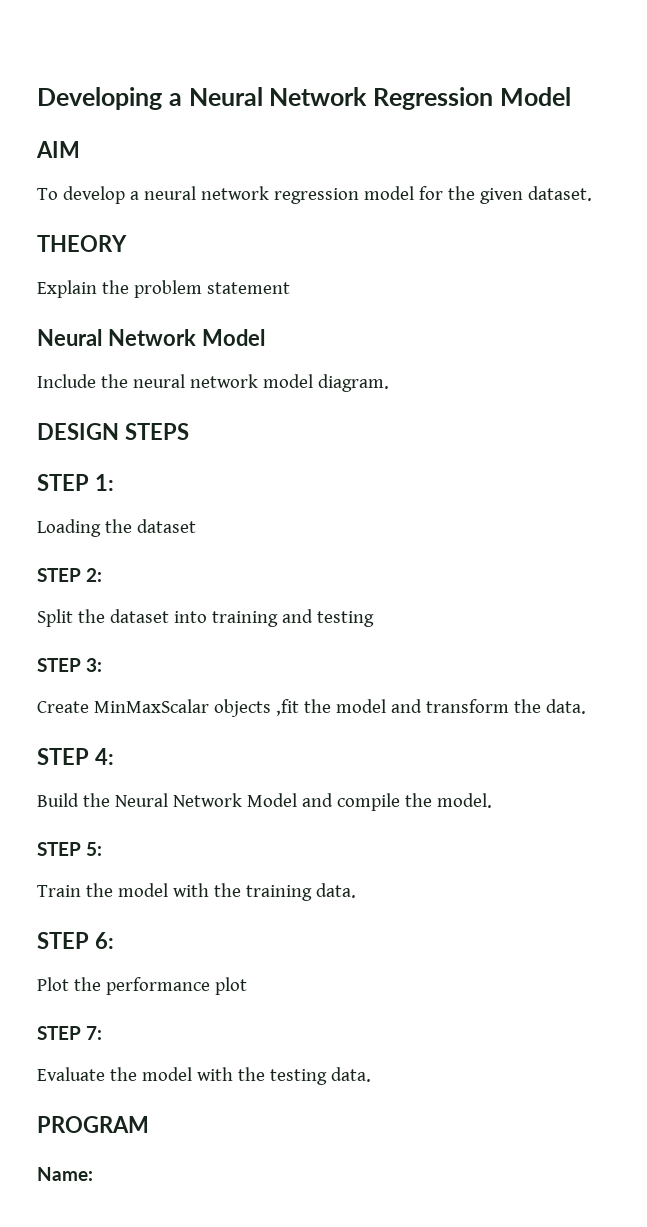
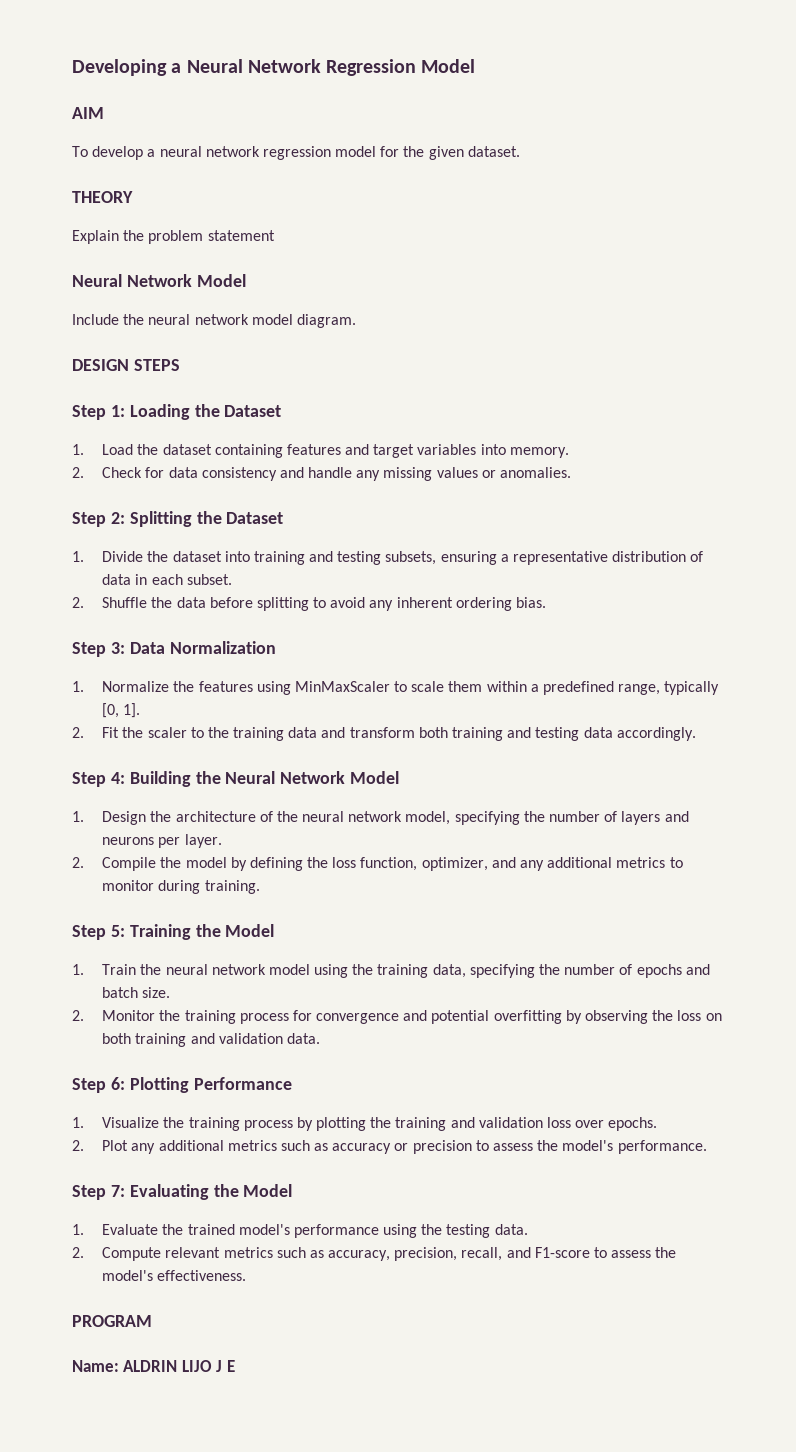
[37,474,89,491] STEP -> [72,405,106,420] Step
(114, 482) // -> (125, 411) none
[136,519,196,533] [37,568,102,582] [37,609,73,627] dataset // STEP 2: // Split -> [224,405,282,417] [72,444,569,458] [72,467,571,481] [72,511,284,527] [72,551,144,562] Dataset // 1. Load the dataset containing features and target variables into memory. // 2. Check for data consistency and handle any missing values or anomalies. // Step 2: Splitting the Dataset // 1. Divide
[37,658,102,672] [37,699,586,717] [37,748,89,765] // STEP 3: // Create MinMaxScalar objects ,fit the model and transform the data. // STEP -> [385,551,704,565] [102,574,232,585] [72,597,546,611] [72,641,276,657] [72,681,720,695] [102,703,141,718] [72,727,696,741] [72,772,106,787] subsets, ensuring a representative distribution of data in each subset. // 2. Shuffle the data before splitting to avoid any inherent ordering bias. // Step 3: Data Normalization // 1. Normalize the features using MinMaxScaler to scale them within a predefined range, typically [0, 1]. // 2. Fit the scaler to the training data and transform both training and testing data accordingly. // Step
[37,793,79,807] // Build -> [129,771,191,787] Building
[301,793,492,811] [37,842,102,856] [37,883,356,901] [37,932,89,949] and compile the model. // STEP 5: // Train the model with the training data. // STEP -> [72,811,689,825] [102,834,222,848] [72,857,683,871] [102,880,260,894] [72,924,275,940] [72,964,710,978] [102,987,171,998] [72,1010,722,1024] [102,1033,320,1047] [72,1078,106,1093] // 1. Design the architecture of the neural network model, specifying the number of layers and neurons per layer. // 2. Compile the model by defining the loss function, optimizer, and any additional metrics to monitor during training. // Step 5: Training the Model // 1. Train the neural network model using the training data, specifying the number of epochs and batch size. // 2. Monitor the training process for convergence and potential overfitting by observing the loss on both training and validation data. // Step
[37,977,247,995] [37,1026,102,1040] [37,1067,371,1085] [37,1116,149,1133] [37,1167,93,1181] // Plot the performance plot // STEP 7: // Evaluate the model with the testing data. // PROGRAM // Name: -> [129,1077,292,1093] [72,1117,658,1131] [72,1140,707,1154] [72,1184,293,1200] [72,1224,528,1238] [72,1247,677,1261] [102,1270,247,1281] [72,1315,152,1327] [72,1360,235,1372] Plotting Performance // 1. Visualize the training process by plotting the training and validation loss over epochs. // 2. Plot any additional metrics such as accuracy or precision to assess the model's performance. // Step 7: Evaluating the Model // 1. Evaluate the trained model's performance using the testing data. // 2. Compute relevant metrics such as accuracy, precision, recall, and F1-score to assess the model's effectiveness. // PROGRAM // Name: ALDRIN LIJO J E

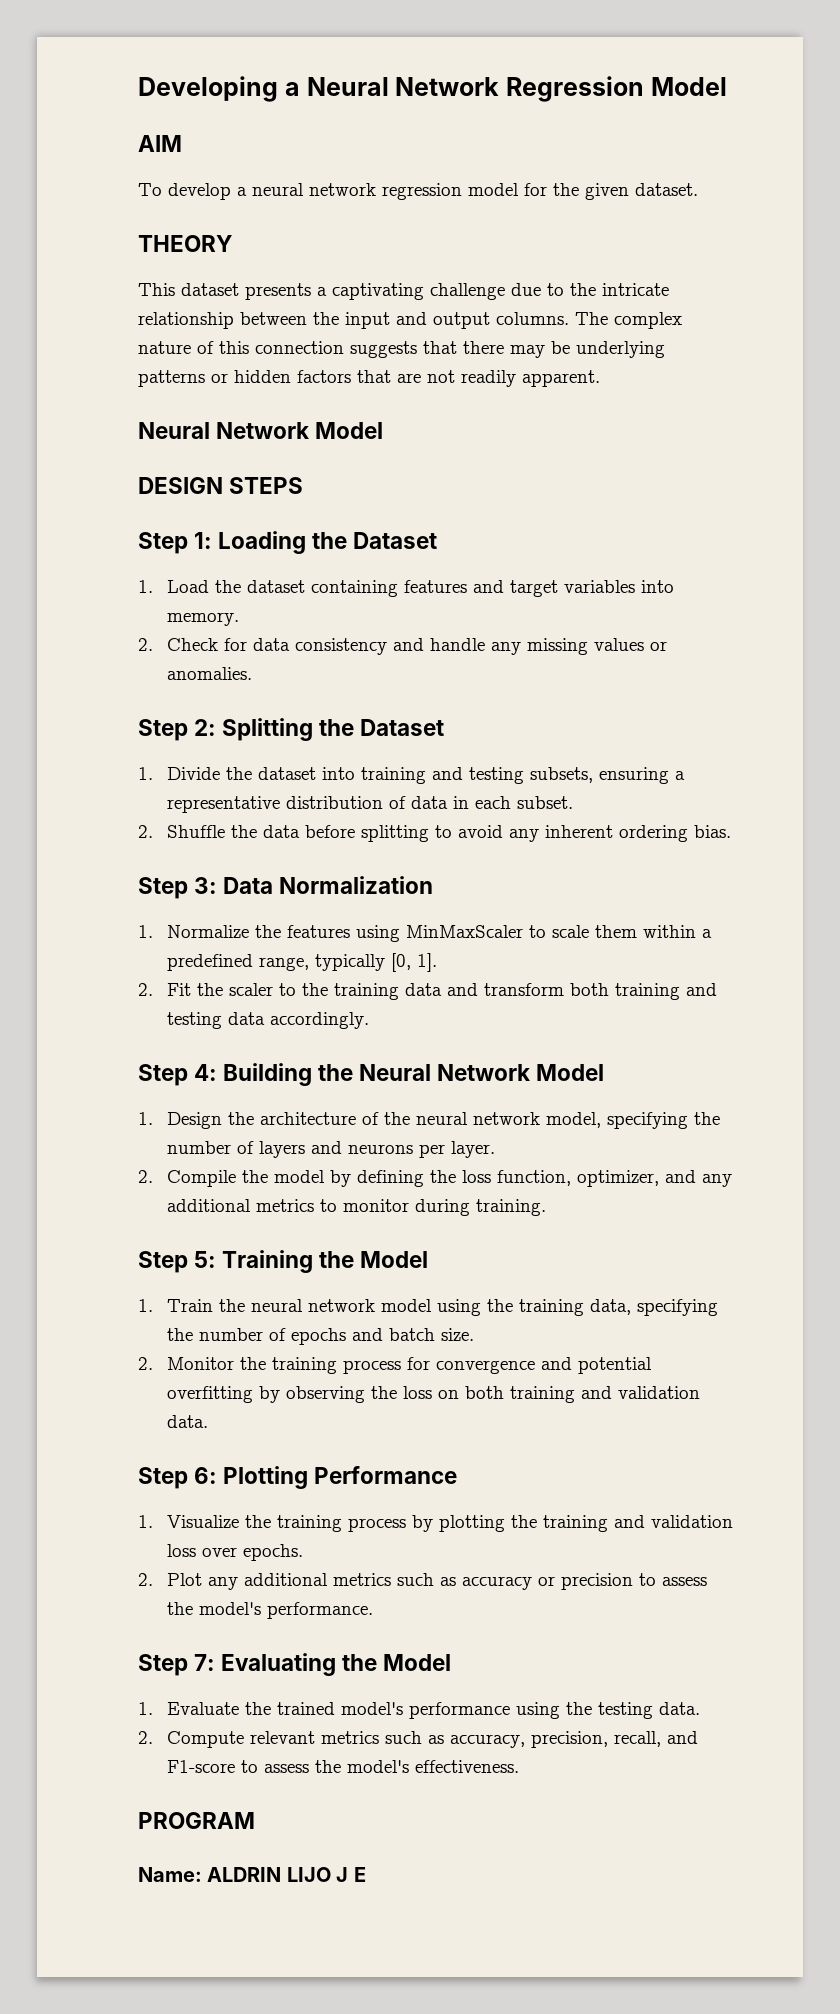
[72,230,275,244] [72,274,246,287] [72,314,356,328] Explain the problem statement // Neural Network Model // Include the neural network model diagram. -> [138,283,669,300] [138,312,682,329] [138,341,665,358] [138,370,600,387] [138,422,384,439] This dataset presents a captivating challenge due to the intricate relationship between the input and output columns. The complex nature of this connection suggests that there may be underlying patterns or hidden factors that are not readily apparent. // Neural Network Model

